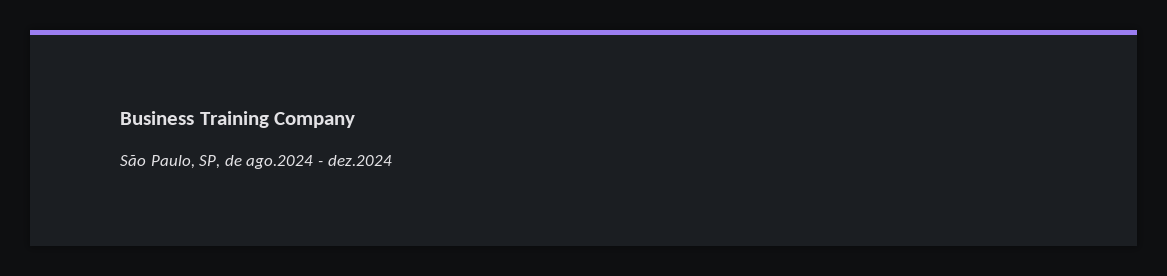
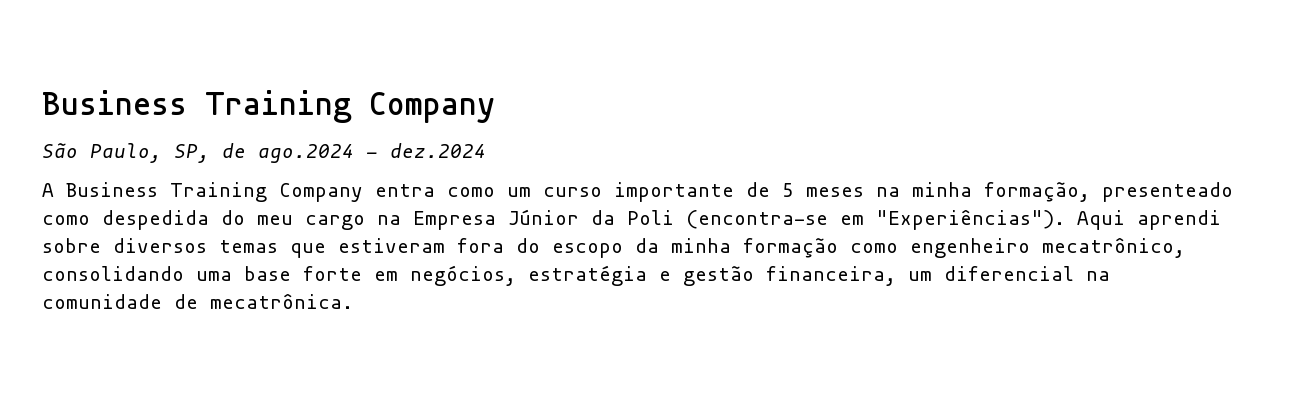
(392, 160) none -> [42,182,1233,202] [42,209,1221,230] [42,238,1185,258] [42,265,1110,286] [42,294,353,309] // A Business Training Company entra como um curso importante de 5 meses na minha formação, presenteado como despedida do meu cargo na Empresa Júnior da Poli (encontra-se em "Experiências"). Aqui aprendi sobre diversos temas que estiveram fora do escopo da minha formação como engenheiro mecatrônico, consolidando uma base forte em negócios, estratégia e gestão financeira, um diferencial na comunidade de mecatrônica.

